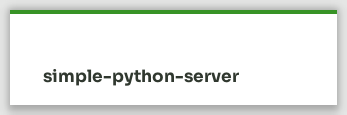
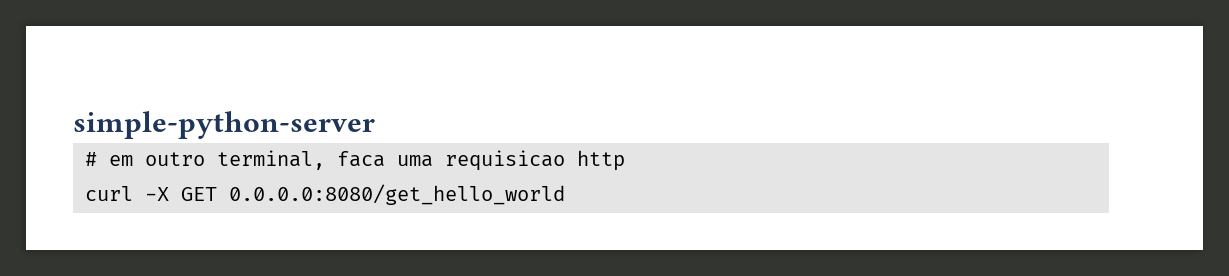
(239, 77) none -> [85,150,626,171] [85,184,566,205] // # em outro terminal, faca uma requisicao http // curl -X GET 0.0.0.0:8080/get_hello_world

